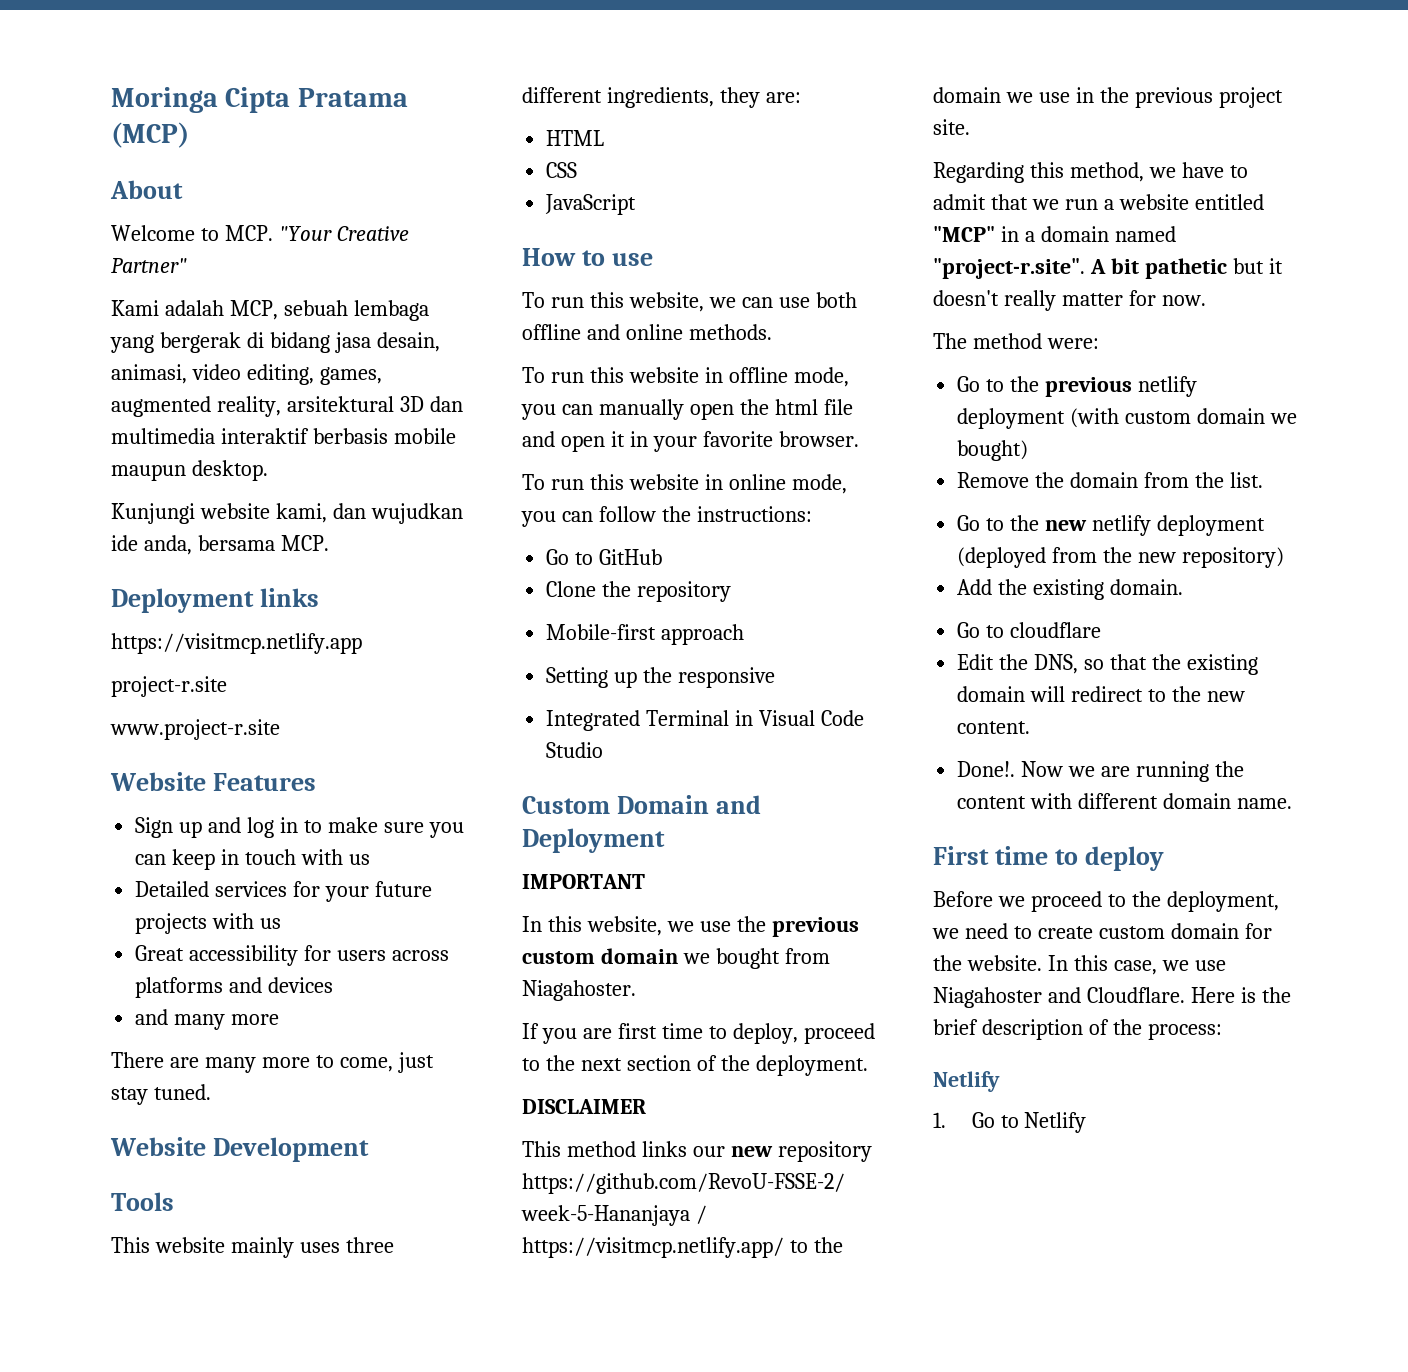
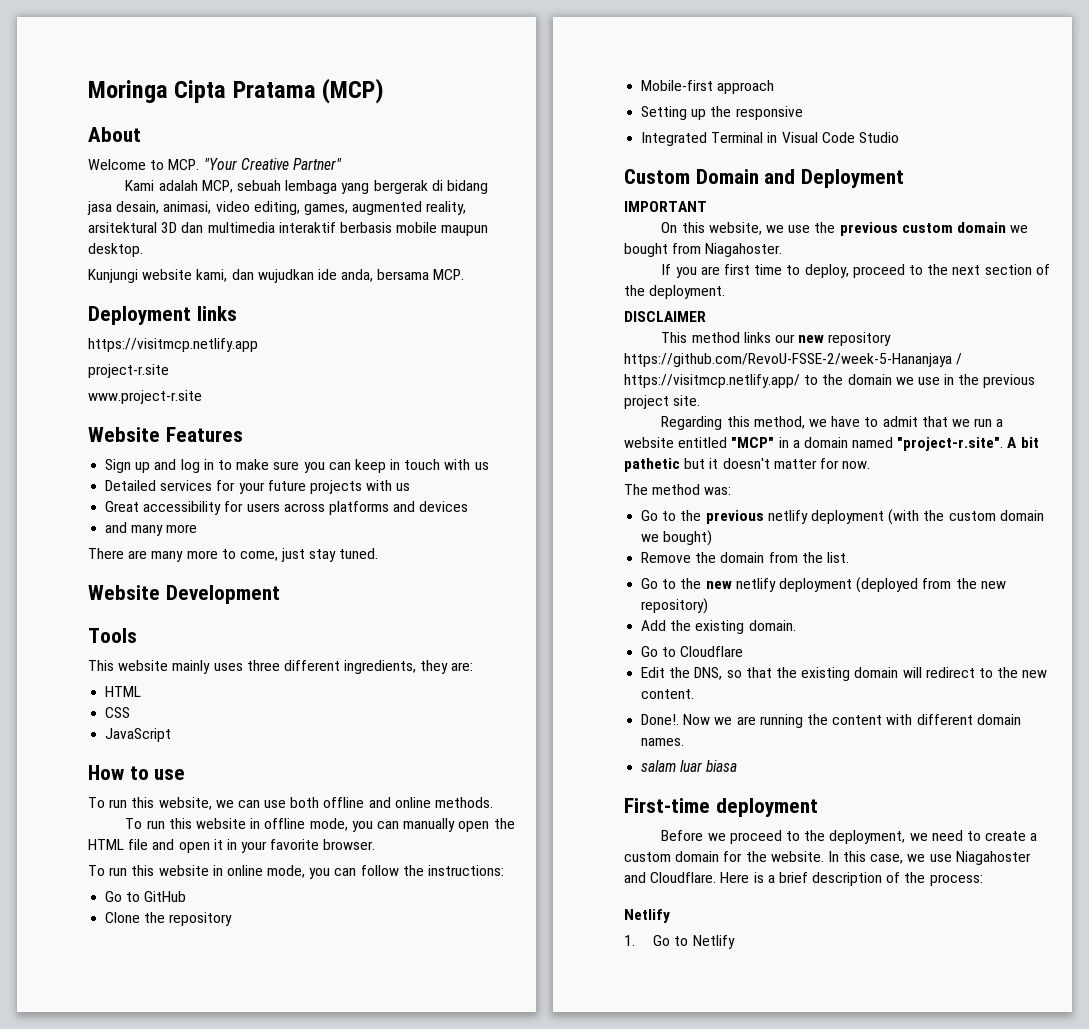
[774,399,818,415] html -> [88,839,124,850] HTML
[522,916,542,932] In -> [661,222,678,233] On
[1003,290,1056,311] really -> (770, 463) none
[1046,338,1099,349] were: -> [704,487,732,495] was:
(1120, 418) none -> [923,510,945,521] the
[1010,622,1102,638] cloudflare -> [680,646,744,657] Cloudflare
[1236,798,1292,809] [933,846,1164,871] name. // First time to deploy -> [641,738,685,746] [641,760,738,772] [624,798,818,817] names. // salam luar biasa // First-time deployment
(1093, 932) none -> [1030,833,1038,841] a
[1261,987,1291,1003] the -> [767,875,775,883] a

